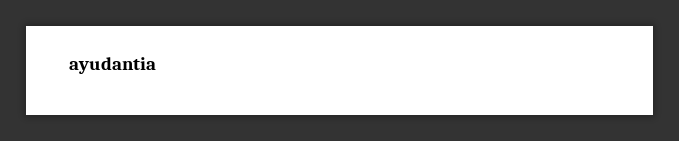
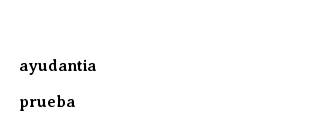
(156, 65) none -> [19,95,76,111] // prueba

